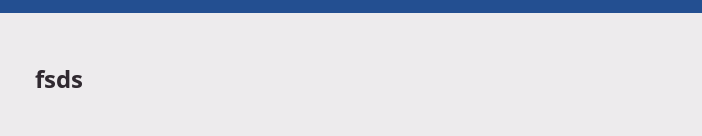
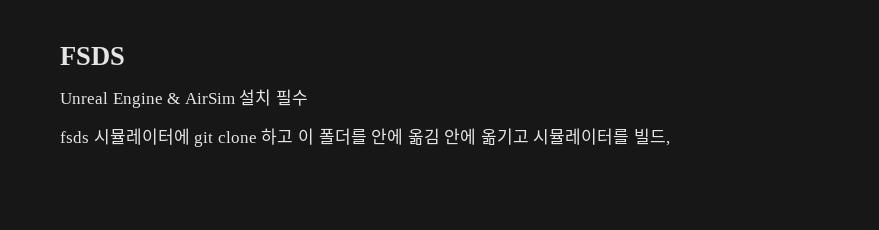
[35,70,83,88] fsds -> [60,47,125,65] [60,89,308,108] [60,128,671,147] FSDS // Unreal Engine & AirSim 설치 필수 // fsds 시뮬레이터에 git clone 하고 이 폴더를 안에 옮김 안에 옮기고 시뮬레이터를 빌드,

